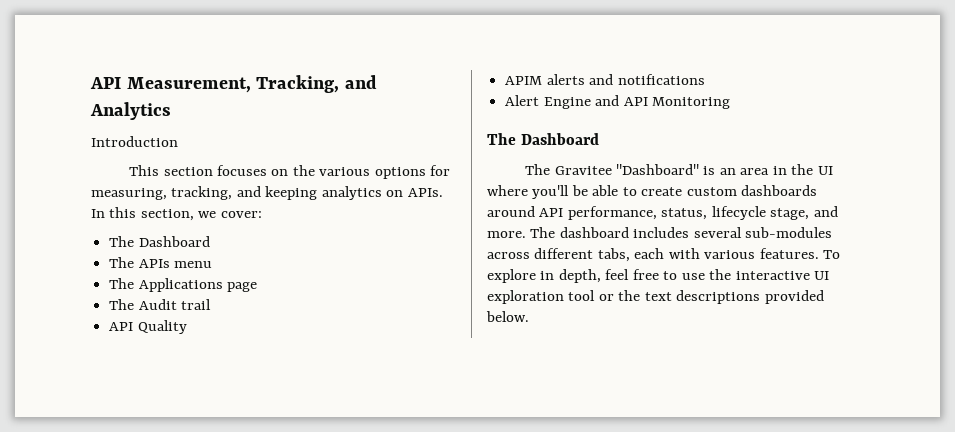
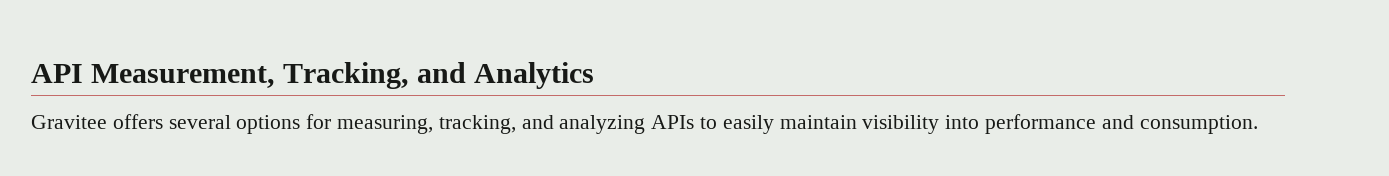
[91,136,178,147] [129,165,371,176] Introduction // This section focuses on the various -> [31,114,231,129] Gravitee offers several
[265,186,443,200] [91,207,262,221] [109,236,210,247] [109,257,213,268] [109,278,258,292] [109,299,212,310] [109,320,187,334] [505,74,705,85] [505,95,730,109] [487,133,599,145] [525,164,833,175] [487,185,818,199] [487,206,838,220] [487,227,833,238] [487,248,841,262] [487,269,830,283] [487,290,824,304] [486,311,529,322] keeping analytics on APIs. In this section, we cover: // The Dashboard // The APIs menu // The Applications page // The Audit trail // API Quality // APIM alerts and notifications // Alert Engine and API Monitoring // The Dashboard // The Gravitee "Dashboard" is an area in the UI where you'll be able to create custom dashboards around API performance, status, lifecycle stage, and more. The dashboard includes several sub-modules across different tabs, each with various features. To explore in depth, feel free to use the interactive UI exploration tool or the text descriptions provided below. -> [559,114,1258,134] analyzing APIs to easily maintain visibility into performance and consumption.

